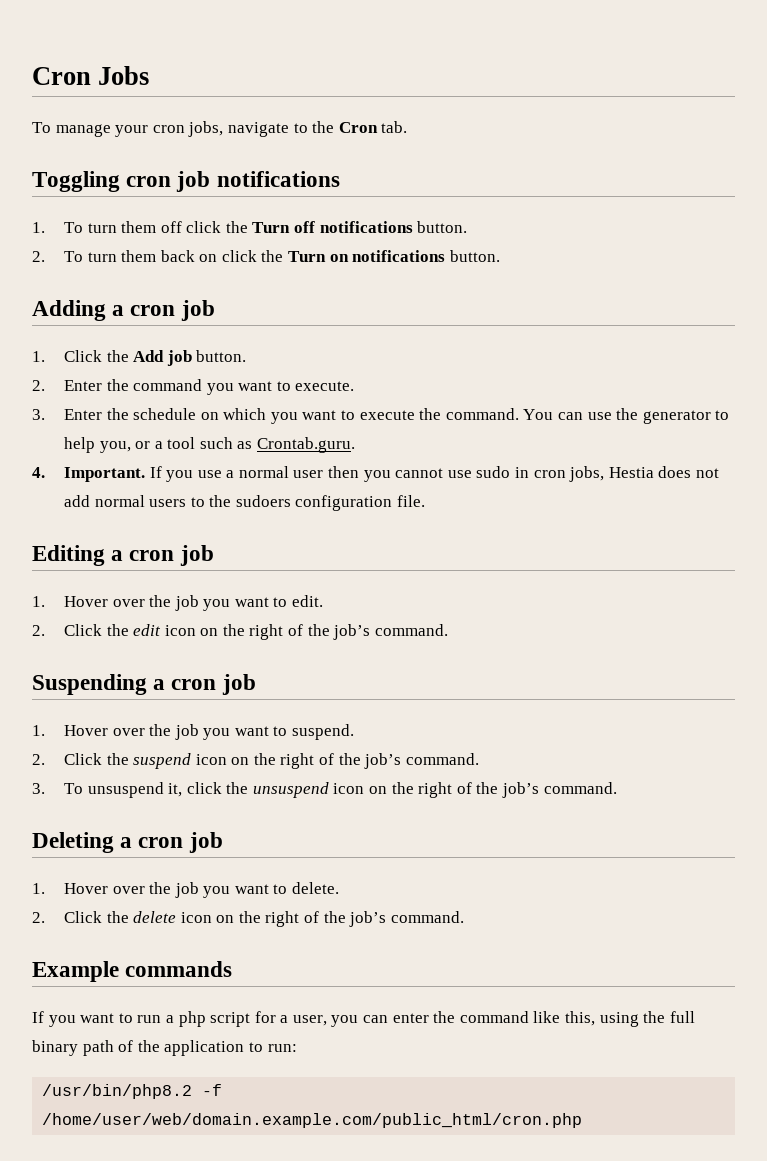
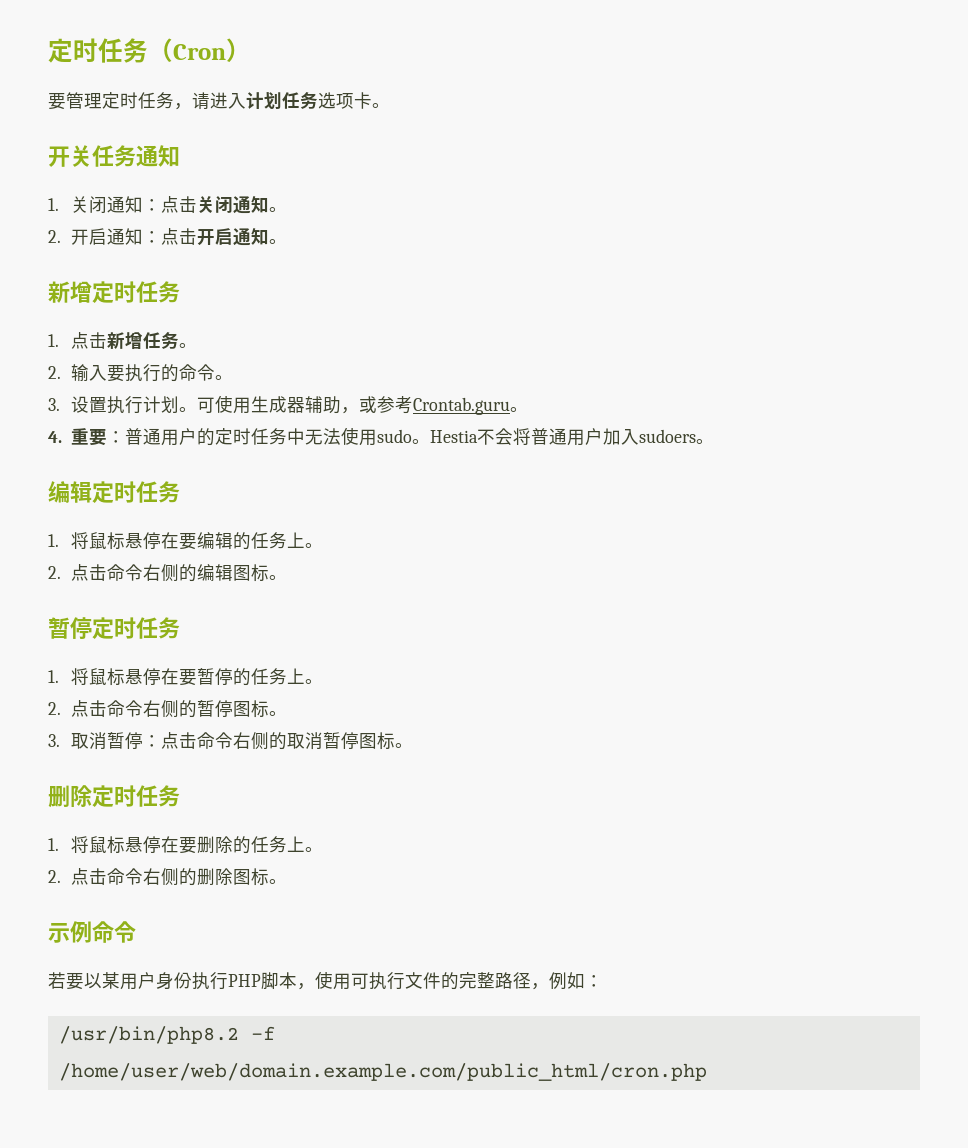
[32,66,150,85] [32,121,408,137] [32,171,340,192] [32,221,468,233] [32,250,500,262] [32,300,215,321] [32,350,247,366] [32,379,355,395] [32,408,730,424] [63,437,356,453] [32,466,719,482] [63,495,426,511] [32,545,214,566] [32,595,324,611] [32,624,448,640] [32,674,256,695] [32,724,355,740] [32,753,479,769] [32,782,617,798] [32,832,223,853] [32,882,340,898] [32,911,464,927] [32,961,233,982] [32,1011,695,1027] [32,1040,297,1056] Cron Jobs // To manage your cron jobs, navigate to the Cron tab. // Toggling cron job notifications // 1. To turn them off click the Turn off notifications button. // 2. To turn them back on click the Turn on notifications button. // Adding a cron job // 1. Click the Add job button. // 2. Enter the command you want to execute. // 3. Enter the schedule on which you want to execute the command. You can use the generator to help you, or a tool such as Crontab.guru. // 4. Important. If you use a normal user then you cannot use sudo in cron jobs, Hestia does not add normal users to the sudoers configuration file. // Editing a cron job // 1. Hover over the job you want to edit. // 2. Click the edit icon on the right of the job’s command. // Suspending a cron job // 1. Hover over the job you want to suspend. // 2. Click the suspend icon on the right of the job’s command. // 3. To unsuspend it, click the unsuspend icon on the right of the job’s command. // Deleting a cron job // 1. Hover over the job you want to delete. // 2. Click the delete icon on the right of the job’s command. // Example commands // If you want to run a php script for a user, you can enter the command like this, using the full binary path of the application to run: -> [48,38,251,63] [48,92,390,110] [48,145,180,167] [48,196,287,214] [48,228,287,246] [48,281,180,303] [48,332,197,350] [48,364,233,382] [48,395,528,415] [48,427,714,446] [48,481,180,503] [48,532,323,550] [48,564,287,582] [48,617,180,639] [48,668,323,686] [48,700,287,718] [48,732,413,750] [48,785,180,808] [48,836,323,854] [48,868,287,886] [48,921,136,943] [48,971,603,990] 定时任务（Cron） // 要管理定时任务，请进入计划任务选项卡。 // 开关任务通知 // 1.关闭通知：点击关闭通知。 // 2.开启通知：点击开启通知。 // 新增定时任务 // 1.点击新增任务。 // 2.输入要执行的命令。 // 3.设置执行计划。可使用生成器辅助，或参考Crontab.guru。 // 4.重要：普通用户的定时任务中无法使用sudo。Hestia不会将普通用户加入sudoers。 // 编辑定时任务 // 1.将鼠标悬停在要编辑的任务上。 // 2.点击命令右侧的编辑图标。 // 暂停定时任务 // 1.将鼠标悬停在要暂停的任务上。 // 2.点击命令右侧的暂停图标。 // 3.取消暂停：点击命令右侧的取消暂停图标。 // 删除定时任务 // 1.将鼠标悬停在要删除的任务上。 // 2.点击命令右侧的删除图标。 // 示例命令 // 若要以某用户身份执行PHP脚本，使用可执行文件的完整路径，例如：

